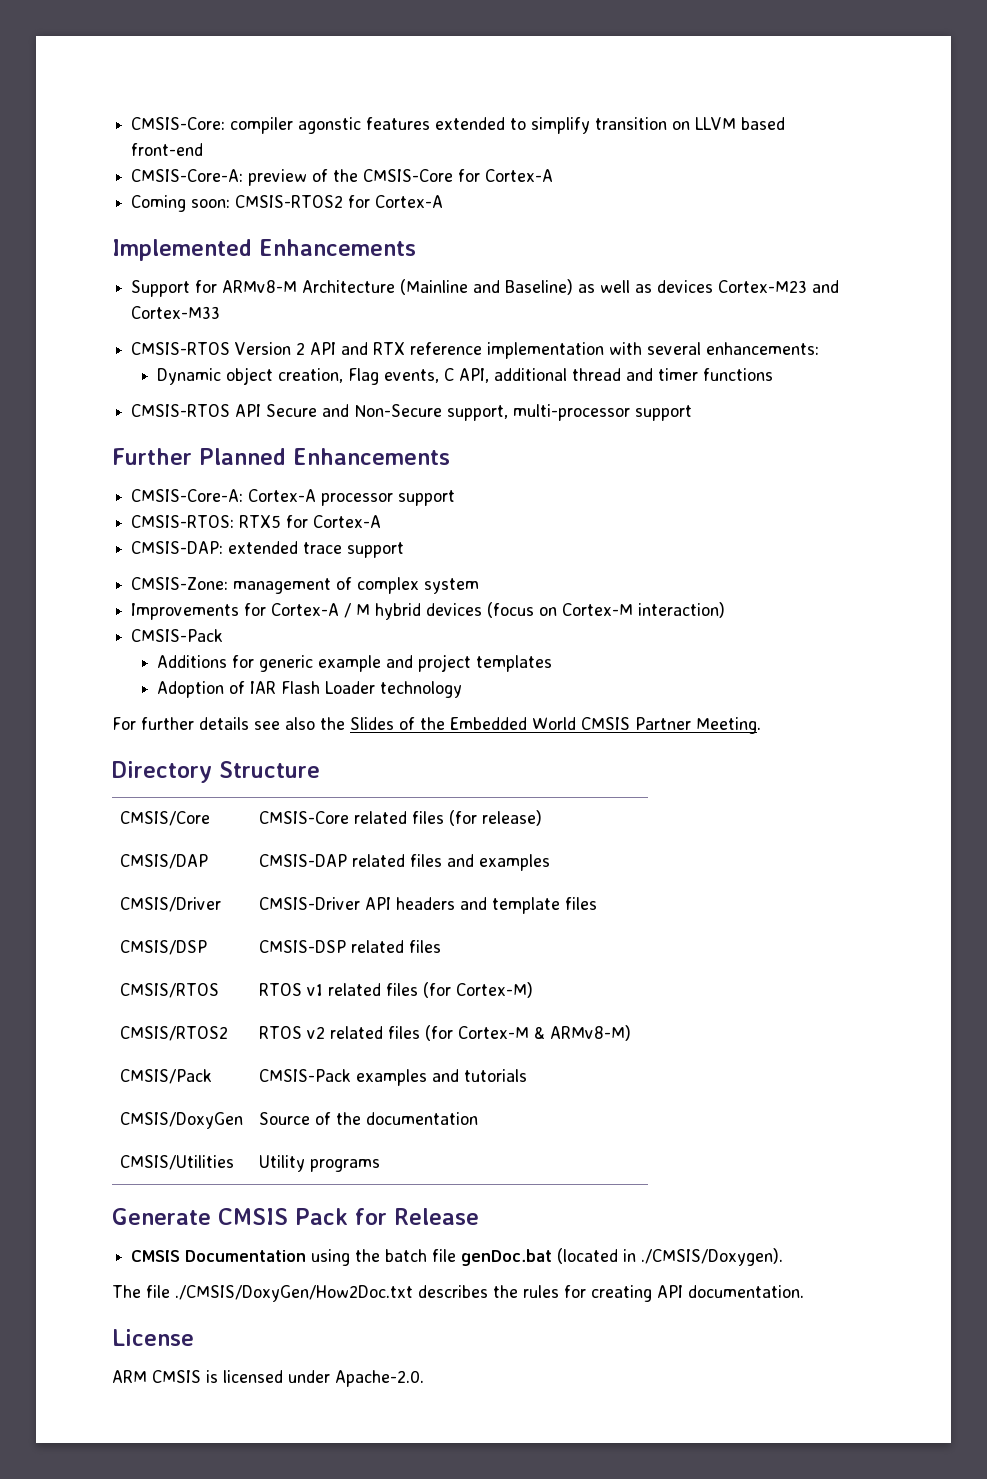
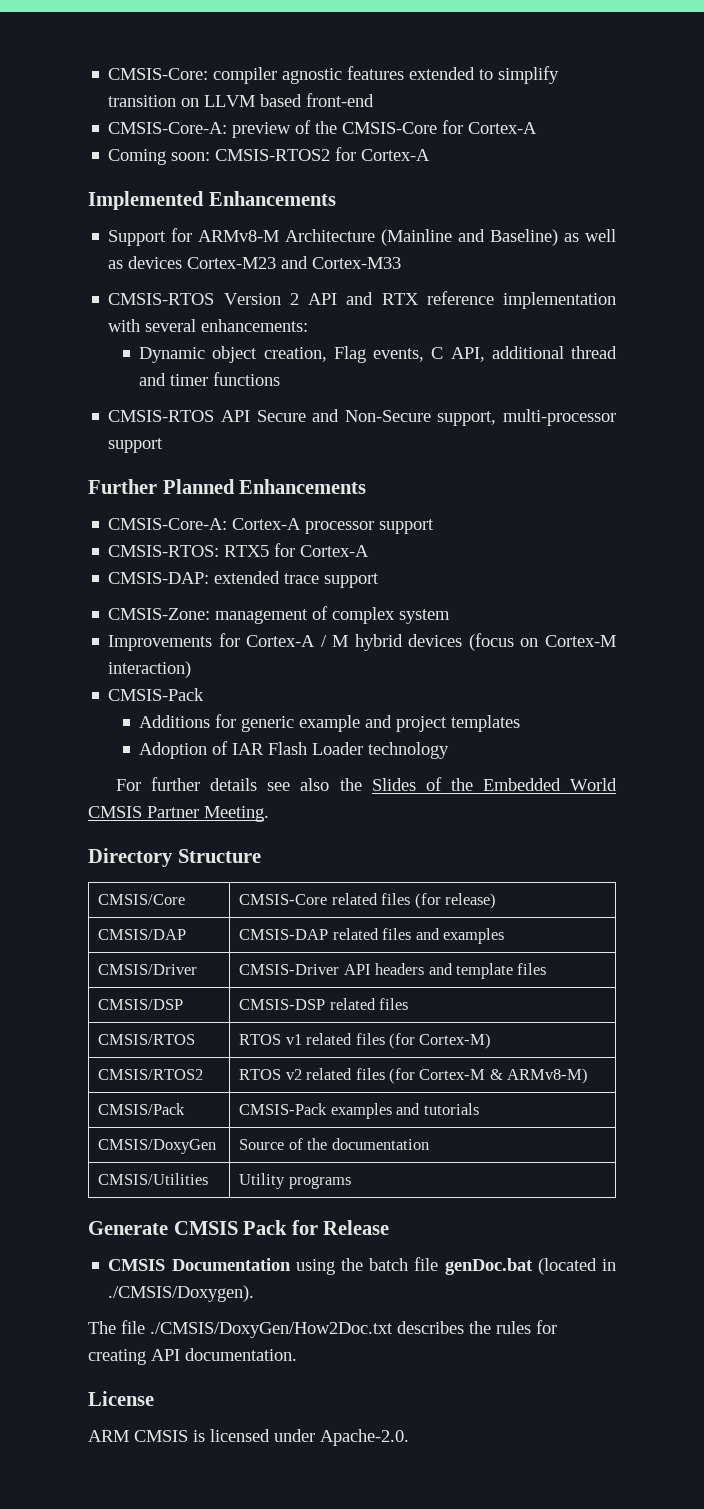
[298,117,362,134] agonstic -> [282,68,343,84] agnostic

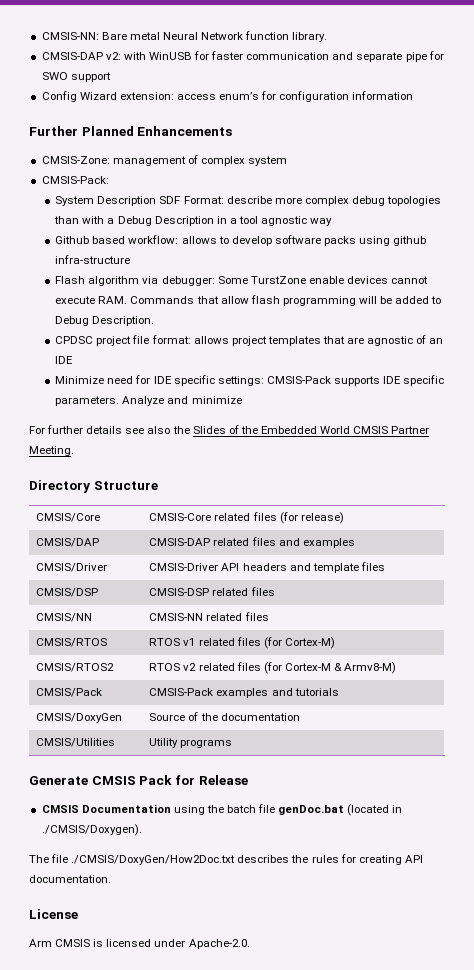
[108,66,560,84] [108,93,375,107] [108,120,538,138] [108,147,431,165] [88,191,336,210] [108,228,616,246] [108,256,402,269] [108,291,616,309] [108,319,309,332] [139,346,617,363] [139,372,281,386] [108,409,616,426] [108,438,164,453] [88,479,367,494] [108,518,435,534] [108,543,370,557] [108,571,380,588] CMSIS-Core: compiler agnostic features extended to simplify transition on LLVM based front-end // CMSIS-Core-A: preview of the CMSIS-Core for Cortex-A // Coming soon: CMSIS-RTOS2 for Cortex-A // Implemented Enhancements // Support for ARMv8-M Architecture (Mainline and Baseline) as well as devices Cortex-M23 and Cortex-M33 // CMSIS-RTOS Version 2 API and RTX reference implementation with several enhancements: // Dynamic object creation, Flag events, C API, additional thread and timer functions // CMSIS-RTOS API Secure and Non-Secure support, multi-processor support // Further Planned Enhancements // CMSIS-Core-A: Cortex-A processor support // CMSIS-RTOS: RTX5 for Cortex-A // CMSIS-DAP: extended trace support -> [41,31,328,42] [41,51,444,62] [41,72,111,82] [41,91,414,102] [29,126,233,136] CMSIS-NN: Bare metal Neural Network function library. // CMSIS-DAP v2: with WinUSB for faster communication and separate pipe for SWO support // Config Wizard extension: access enum’s for configuration information // Further Planned Enhancements
[108,633,616,651] [108,661,192,678] [108,688,205,701] [139,714,521,732] [139,741,450,759] Improvements for Cortex-A / M hybrid devices (focus on Cortex-M interaction) // CMSIS-Pack // Additions for generic example and project templates // Adoption of IAR Flash Loader technology -> [41,176,109,184] [55,196,442,206] [54,216,333,226] [55,235,427,246] [55,255,131,264] [55,276,429,286] [55,295,442,306] [55,316,155,326] [55,335,444,346] [55,356,74,364] [55,375,445,386] [55,396,242,406] CMSIS-Pack: // System Description SDF Format: describe more complex debug topologies than with a Debug Description in a tool agnostic way // Github based workflow: allows to develop software packs using github infra-structure // Flash algorithm via debugger: Some TurstZone enable devices cannot execute RAM. Commands that allow flash programming will be added to Debug Description. // CPDSC project file format: allows project templates that are agnostic of an IDE // Minimize need for IDE specific settings: CMSIS-Pack supports IDE specific parameters. Analyze and minimize
(409, 1004) none -> [36,613,93,622] [149,612,269,621] // CMSIS/NN | CMSIS-NN related files
[507,1068,589,1084] ARMv8-M) -> [344,662,397,674] Armv8-M)
[88,1430,129,1442] ARM -> [29,939,52,947] Arm

